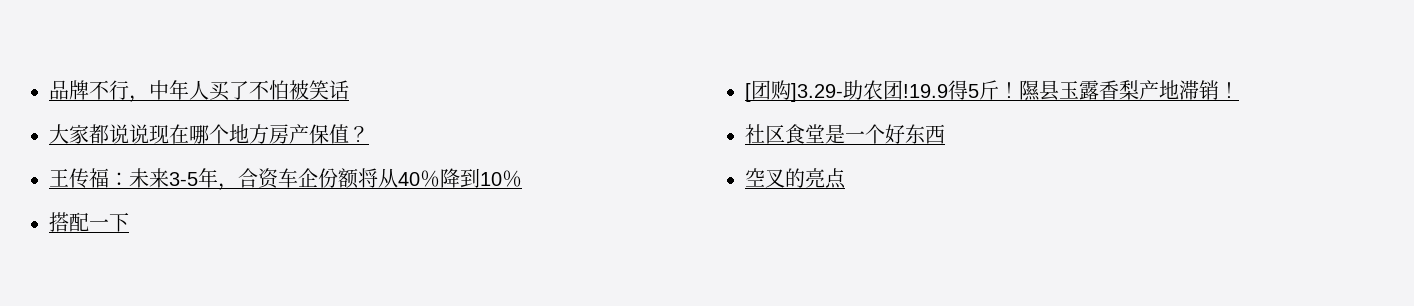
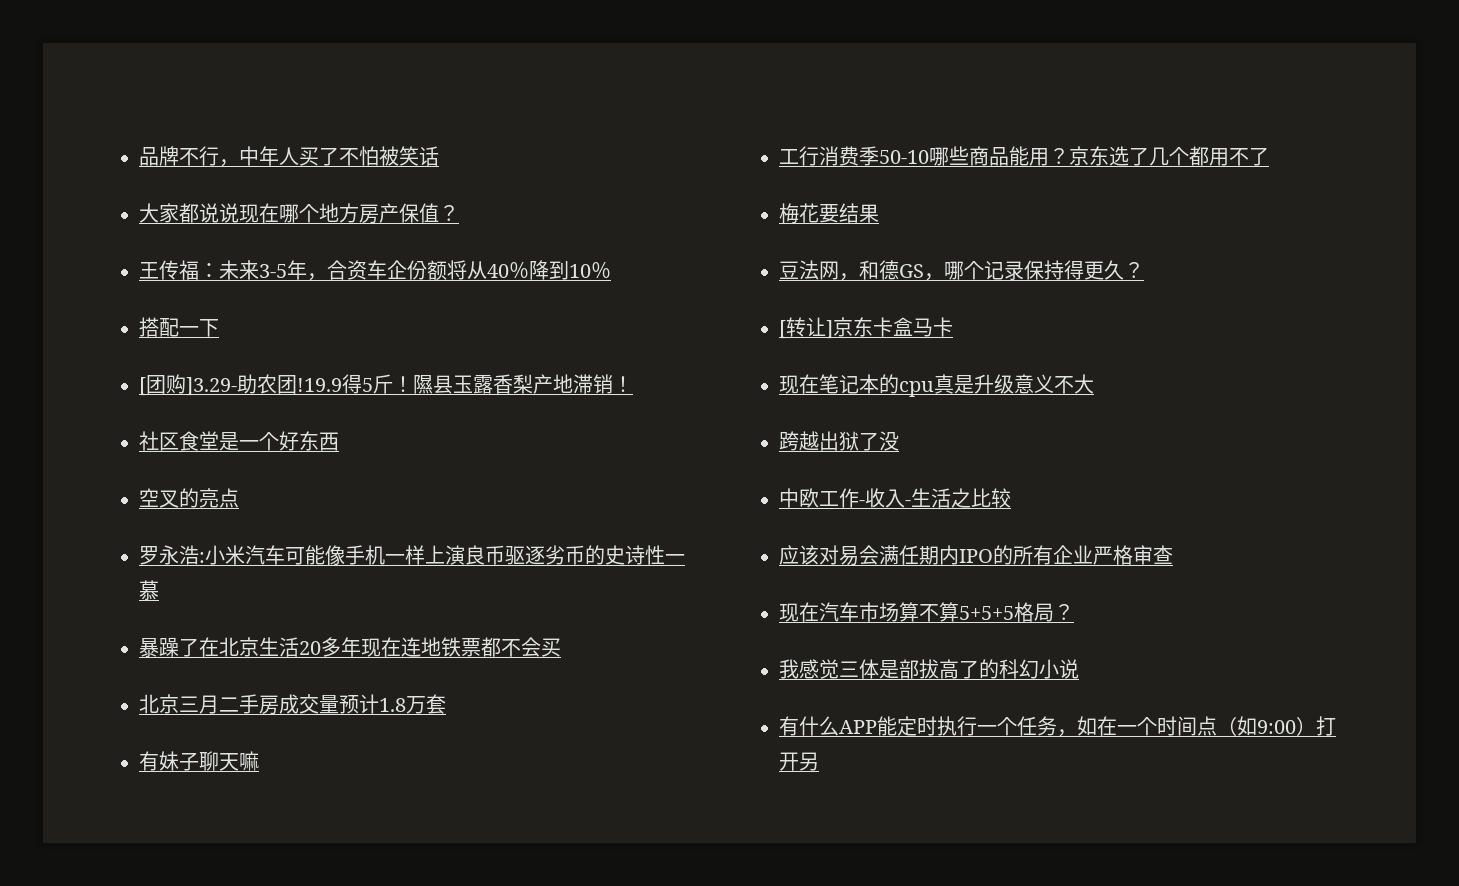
(846, 178) none -> [139,545,685,565] [139,580,159,600] [139,637,561,657] [139,694,446,715] [139,751,259,771] [779,146,1269,166] [779,203,879,224] [779,260,1144,281] [779,317,953,339] [779,374,1094,397] [779,431,899,451] [779,488,1011,508] [779,545,1173,566] [779,602,1074,622] [779,659,1079,679] [779,716,1336,737] [779,752,819,771] // 罗永浩:小米汽车可能像手机一样上演良币驱逐劣币的史诗性一慕 // 暴躁了在北京生活20多年现在连地铁票都不会买 // 北京三月二手房成交量预计1.8万套 // 有妹子聊天嘛 // 工行消费季50-10哪些商品能用？京东选了几个都用不了 // 梅花要结果 // 豆法网，和德GS，哪个记录保持得更久？ // [转让]京东卡盒马卡 // 现在笔记本的cpu真是升级意义不大 // 跨越出狱了没 // 中欧工作-收入-生活之比较 // 应该对易会满任期内IPO的所有企业严格审查 // 现在汽车市场算不算5+5+5格局？ // 我感觉三体是部拔高了的科幻小说 // 有什么APP能定时执行一个任务，如在一个时间点（如9:00）打开另

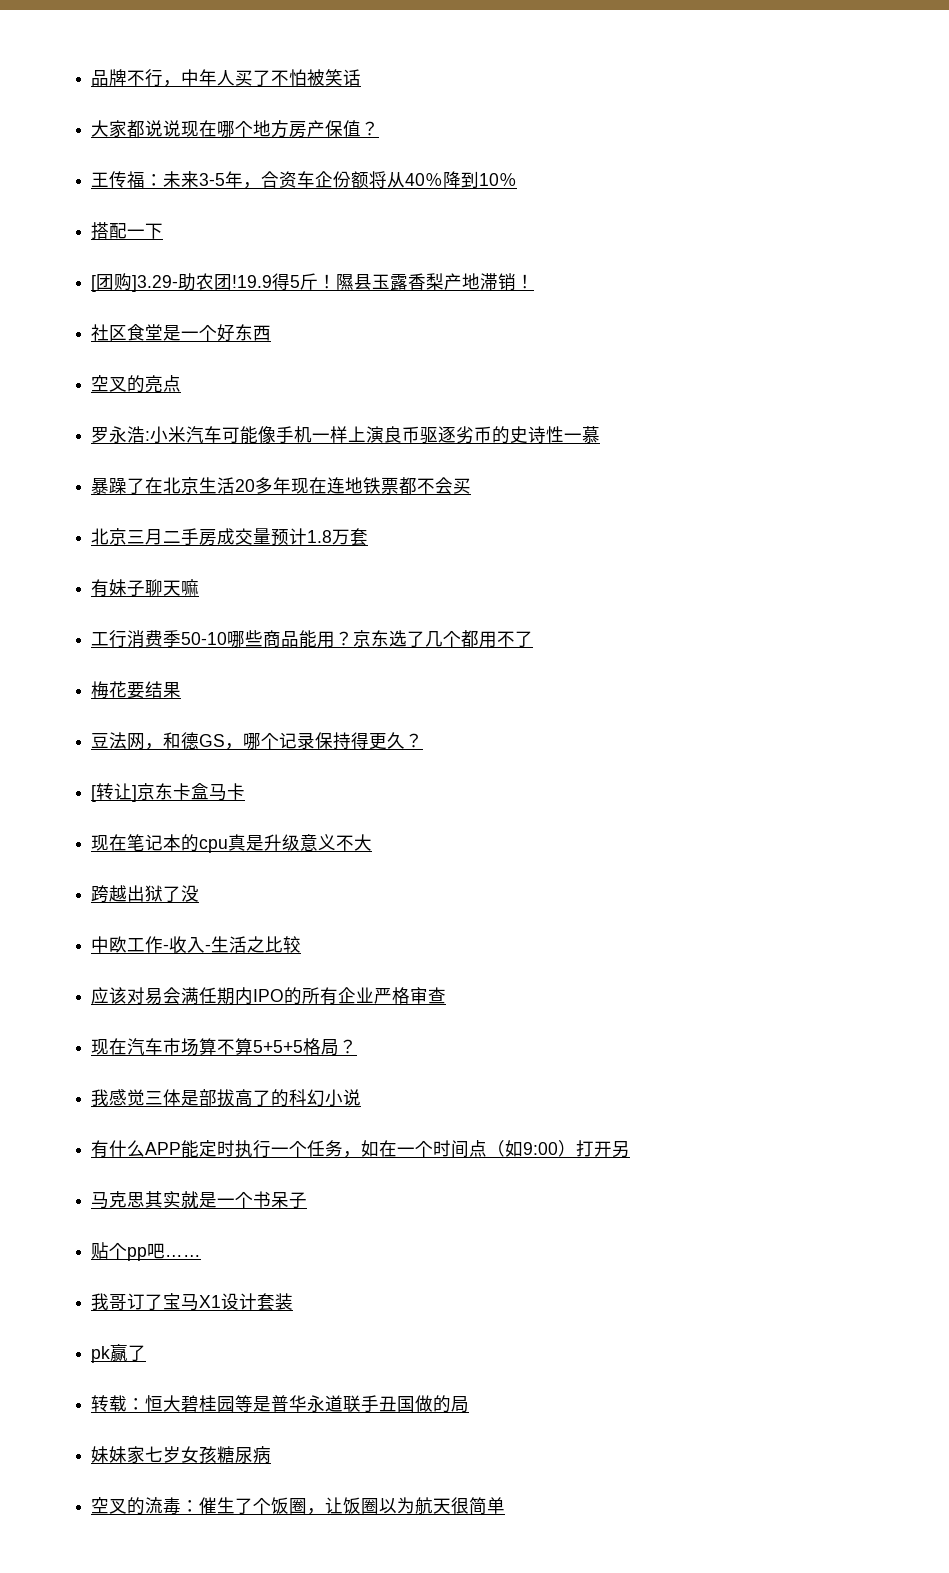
(819, 761) none -> [91,1191,308,1209] [91,1242,202,1261] [91,1293,294,1311] [91,1343,147,1363] [91,1395,470,1413] [91,1446,272,1464] [91,1497,506,1515] // 马克思其实就是一个书呆子 // 贴个pp吧…… // 我哥订了宝马X1设计套装 // pk赢了 // 转载：恒大碧桂园等是普华永道联手丑国做的局 // 妹妹家七岁女孩糖尿病 // 空叉的流毒：催生了个饭圈，让饭圈以为航天很简单

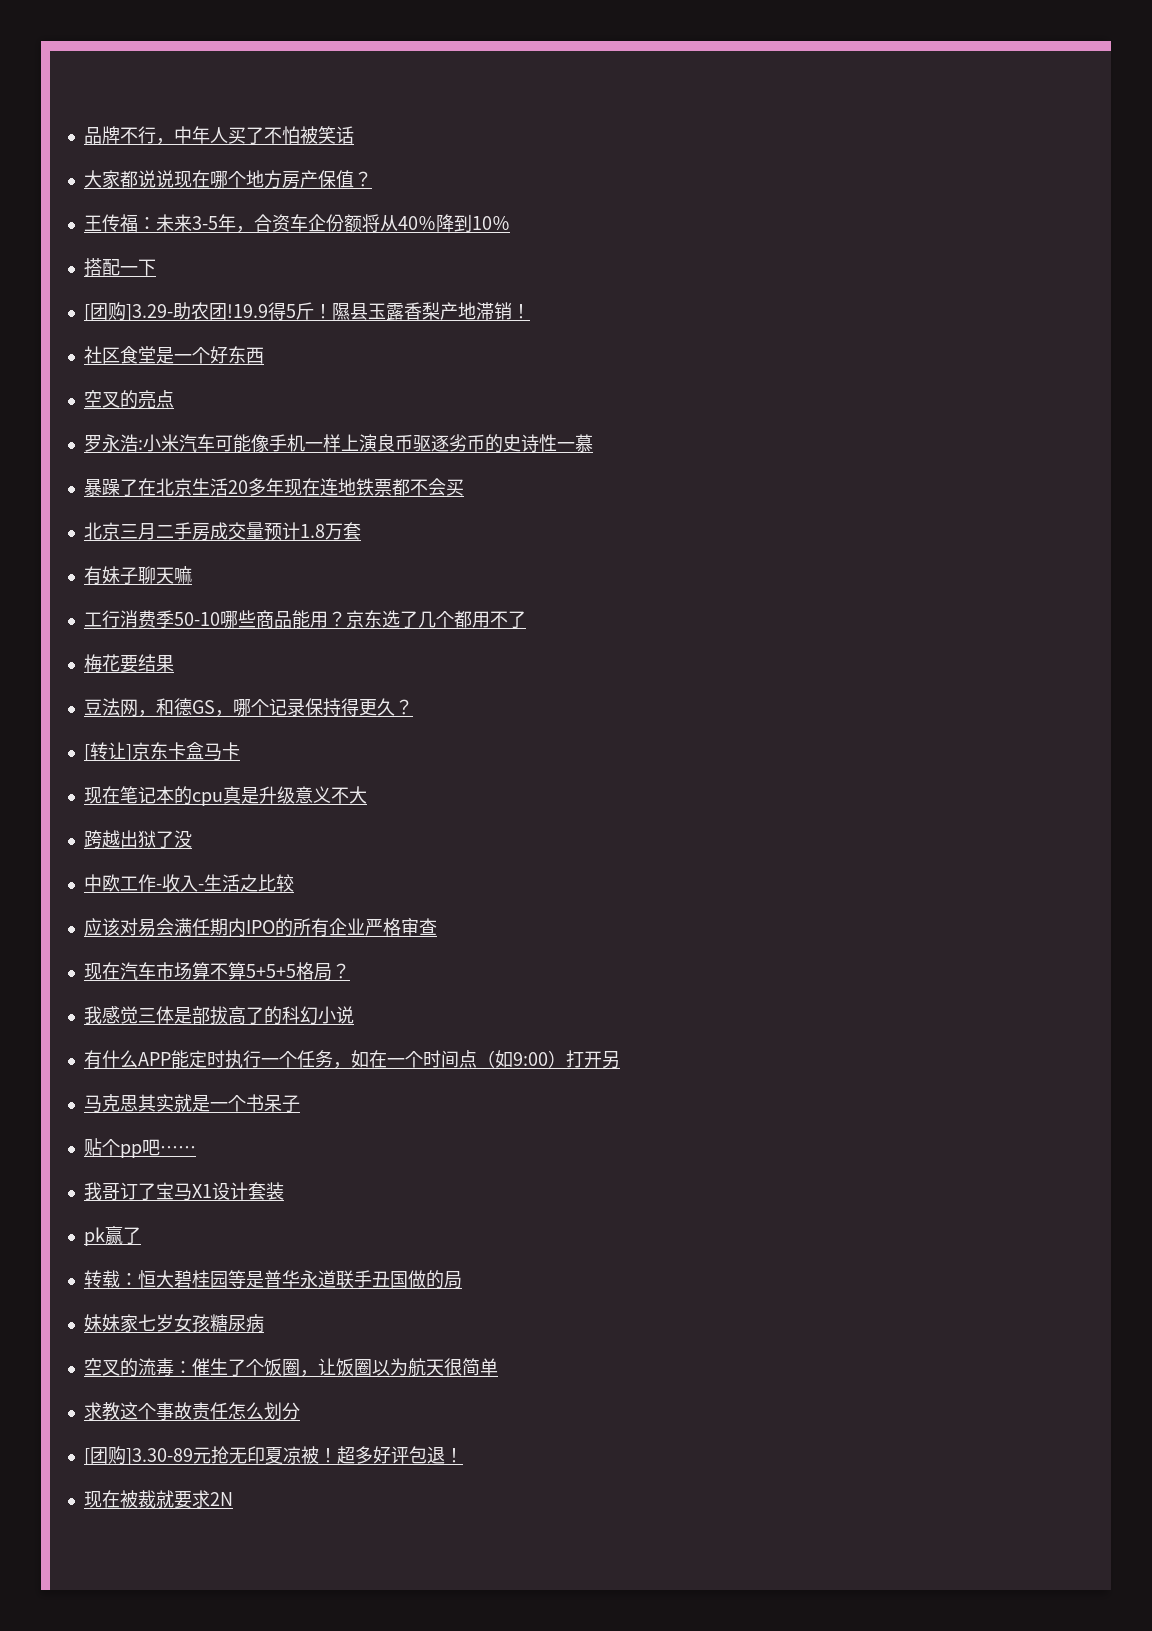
(506, 1505) none -> [83,1402,300,1421] [83,1446,463,1465] [83,1490,233,1509] // 求教这个事故责任怎么划分 // [团购]3.30-89元抢无印夏凉被！超多好评包退！ // 现在被裁就要求2N

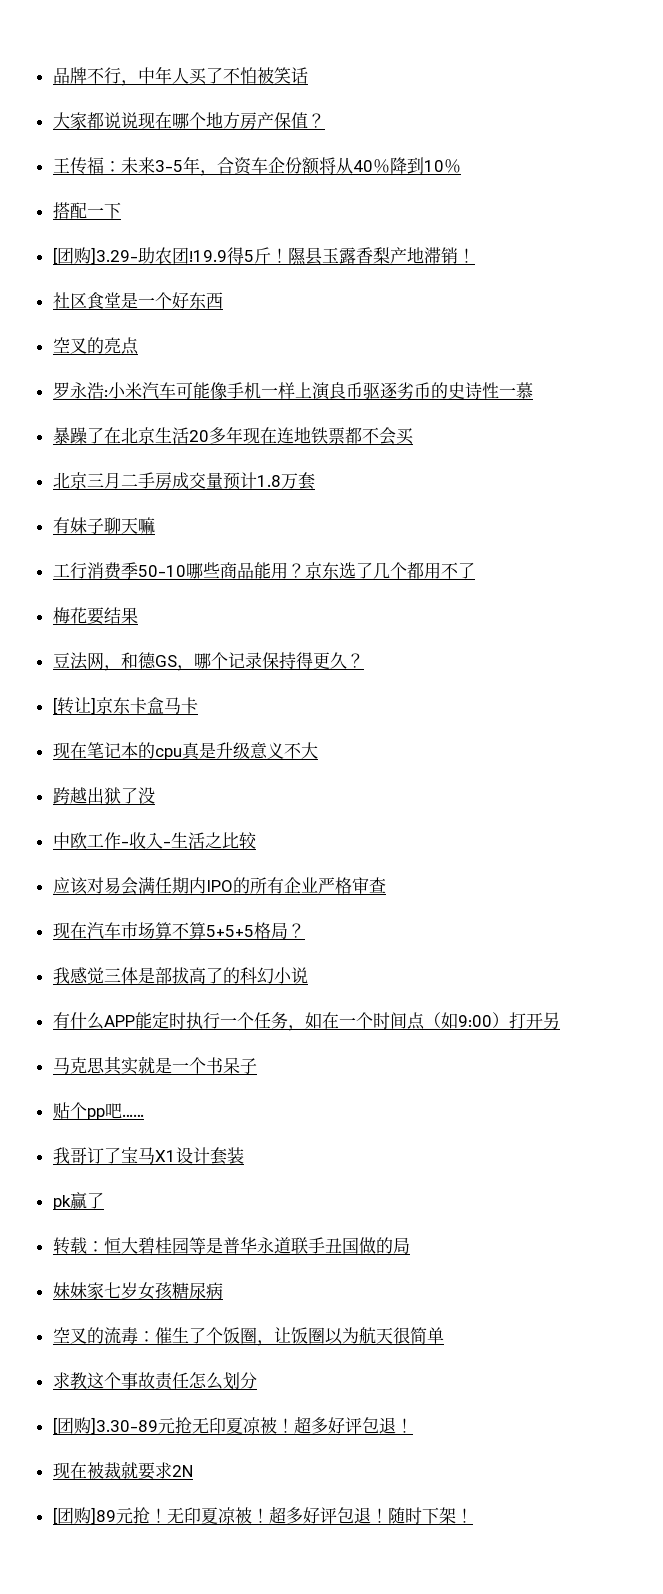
(233, 1499) none -> [52,1506,473,1525] // [团购]89元抢！无印夏凉被！超多好评包退！随时下架！

